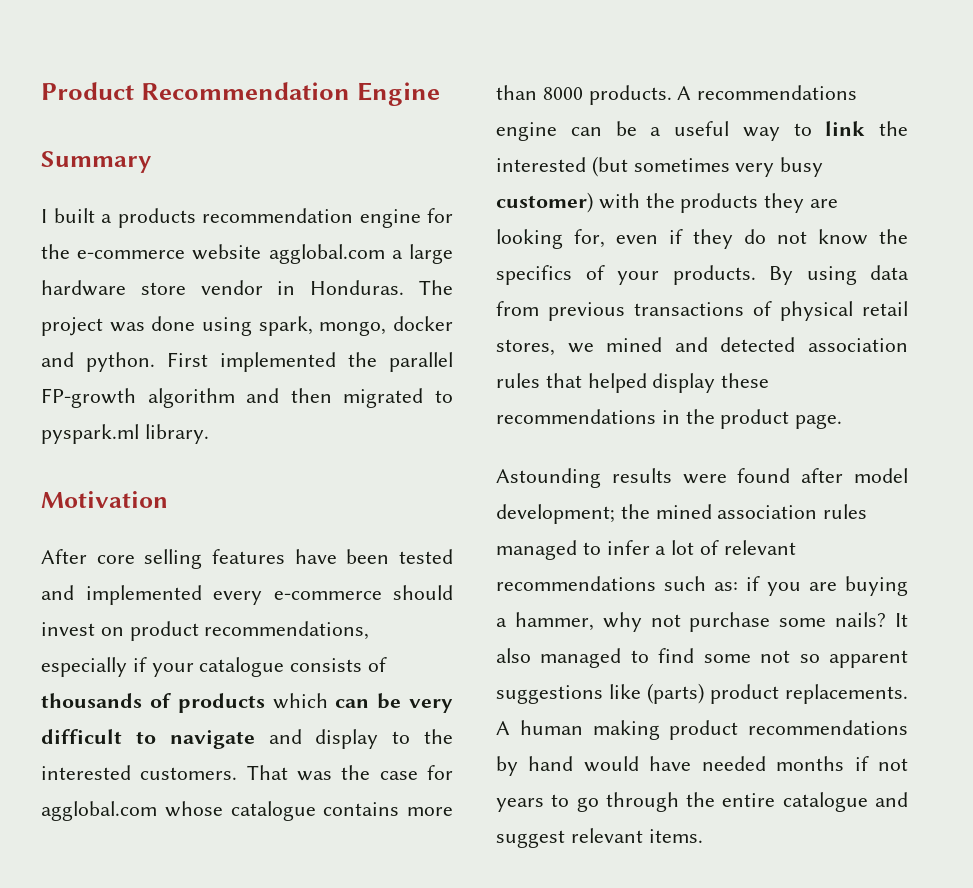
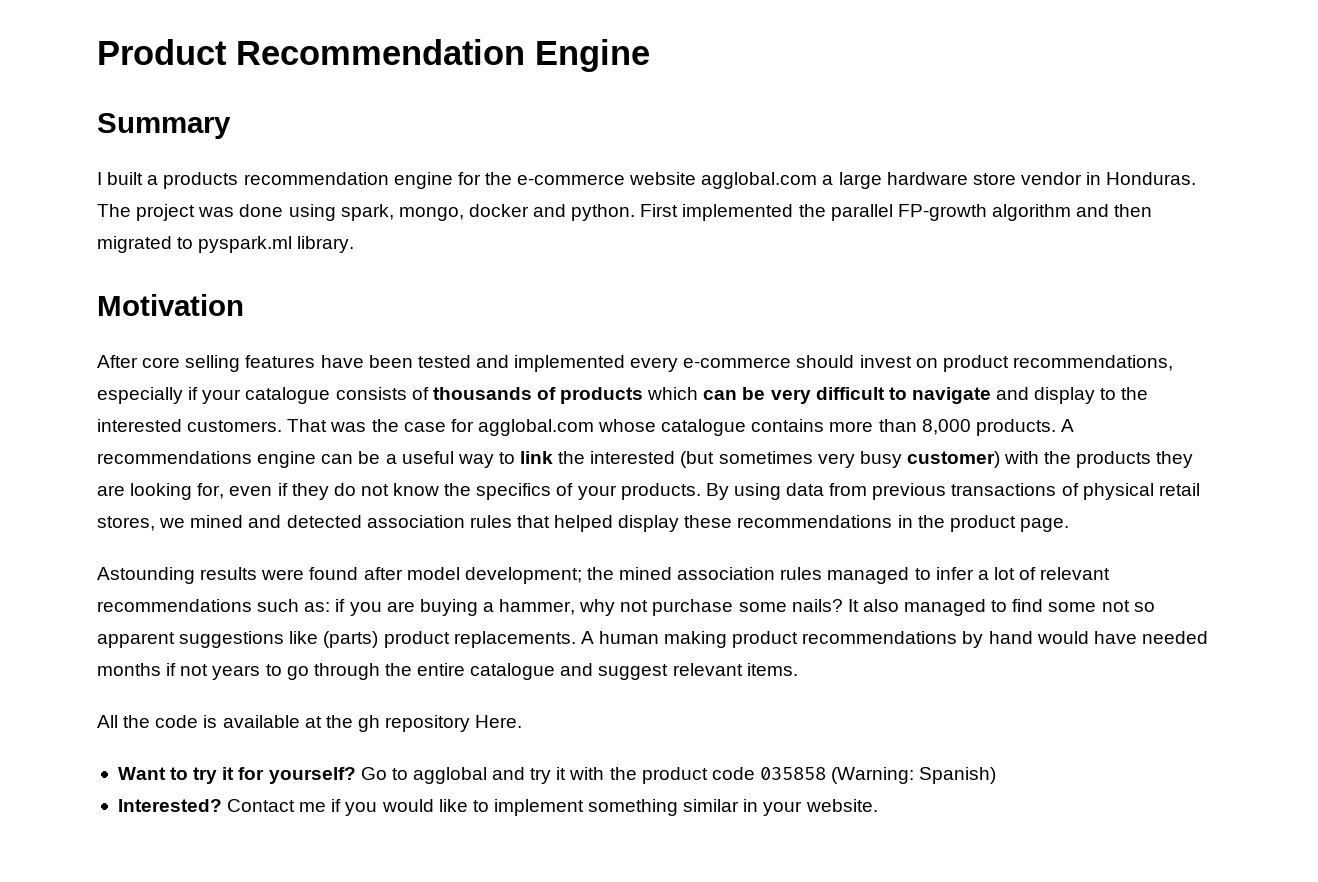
[542,87,583,100] 8000 -> [921,419,971,435] 8,000
(703, 836) none -> [97,715,523,732] [117,767,997,784] [117,799,878,816] // All the code is available at the gh repository Here. // Want to try it for yourself? Go to agglobal and try it with the product code 035858 (Warning: Spanish) // Interested? Contact me if you would like to implement something similar in your website.

